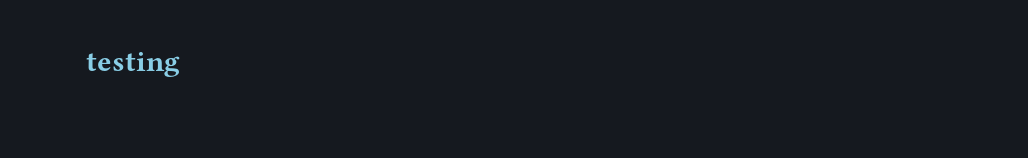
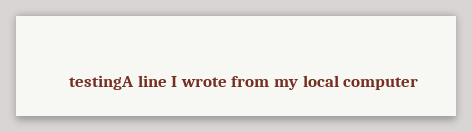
[86,52,180,77] testing -> [69,75,419,90] testingA line I wrote from my local computer

